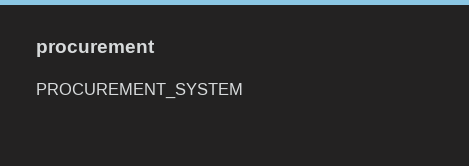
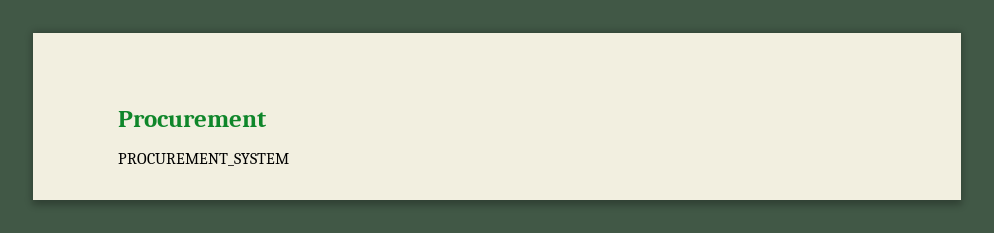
[36,40,155,57] procurement -> [118,111,267,127] Procurement

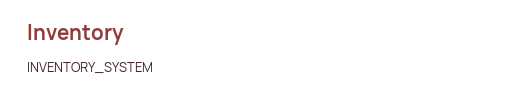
[118,111,267,127] [118,153,289,166] Procurement // PROCUREMENT_SYSTEM -> [27,24,124,45] [27,62,153,74] Inventory // INVENTORY_SYSTEM

